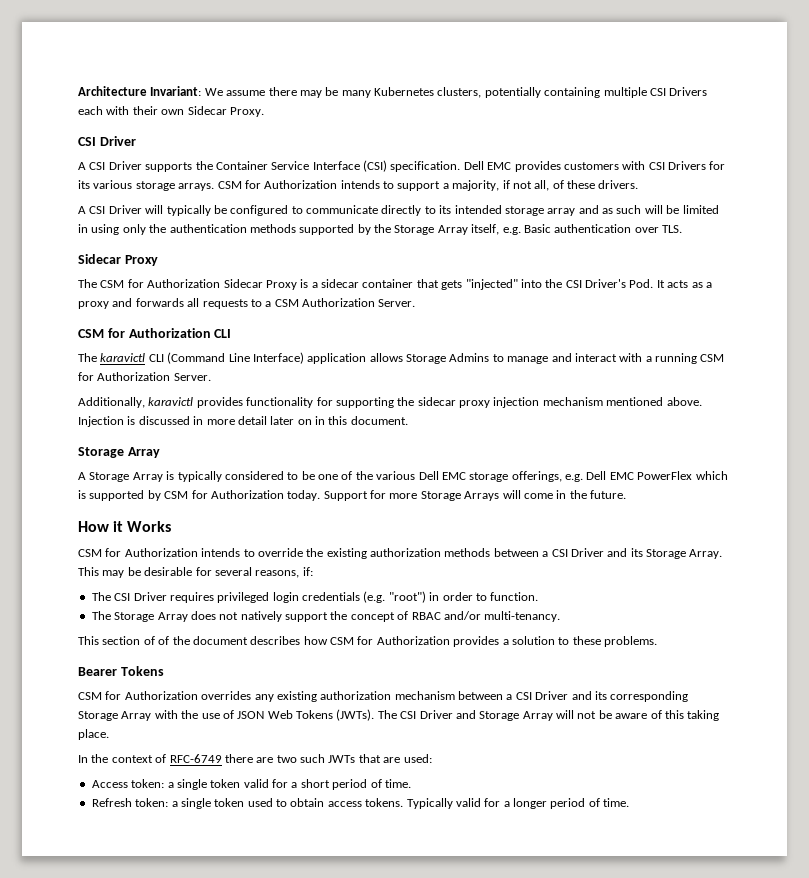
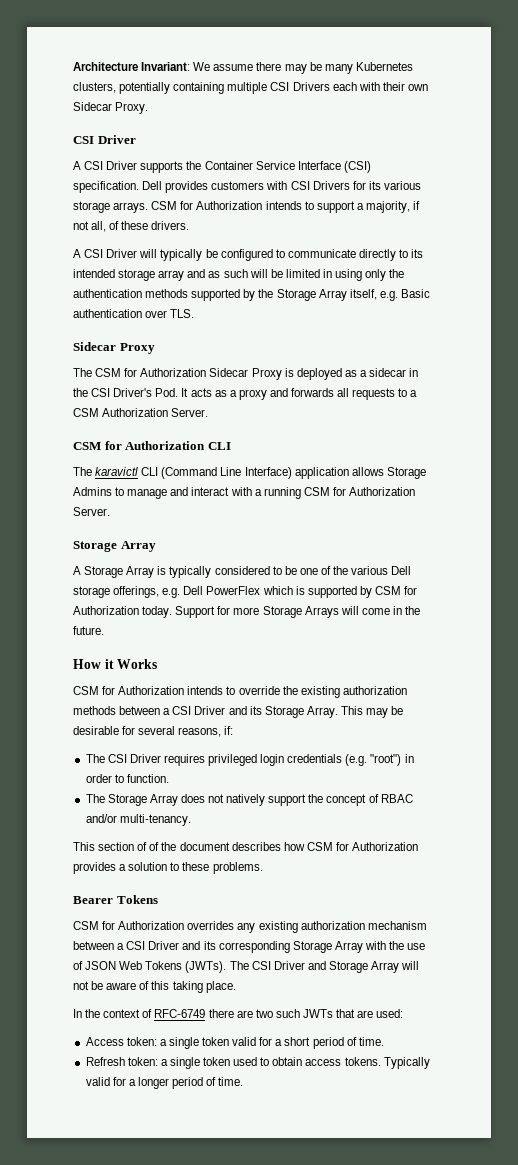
[487,162,512,170] EMC -> (163, 185) none
[311,279,542,290] a sidecar container that gets "injected" into -> [296,368,419,380] deployed as a sidecar in
[78,397,702,408] [78,416,408,427] // Additionally, karavictl provides functionality for supporting the sidecar proxy injection mechanism mentioned above. Injection is discussed in more detail later on in this document. -> (110, 511) none
[441,472,466,480] EMC -> (412, 570) none
[609,472,634,480] EMC -> (204, 590) none

